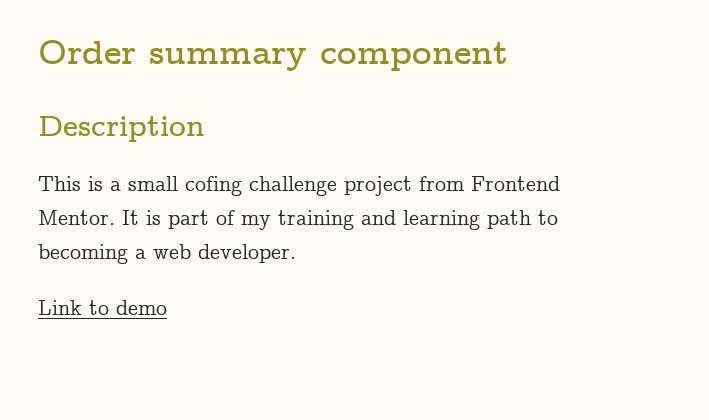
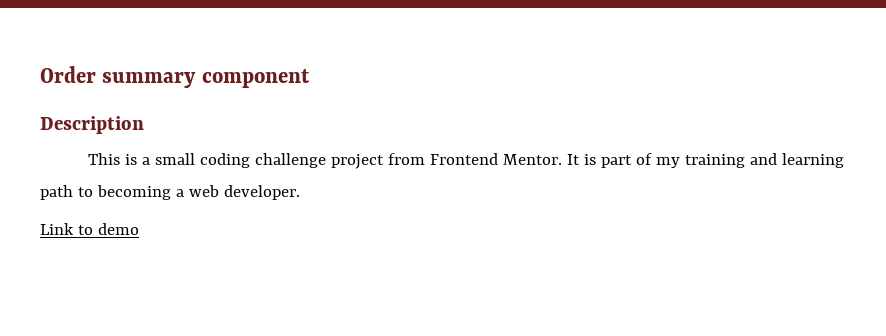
[185,176,242,196] cofing -> [199,153,250,168] coding

